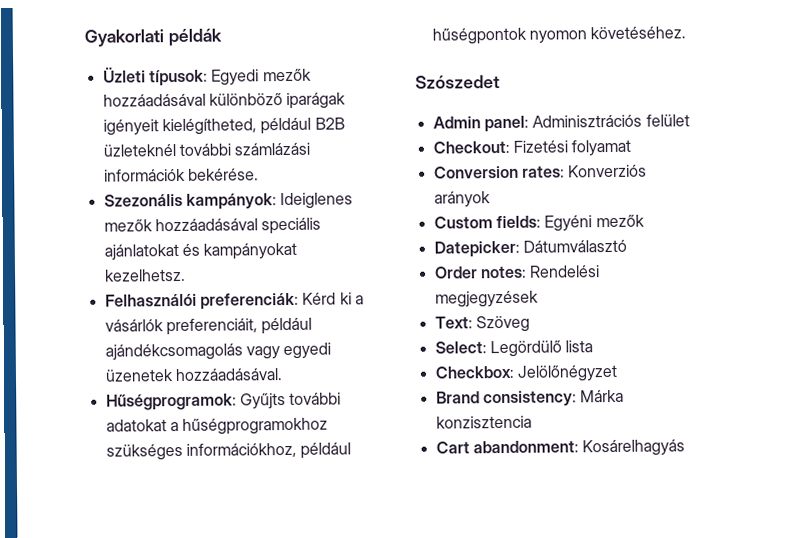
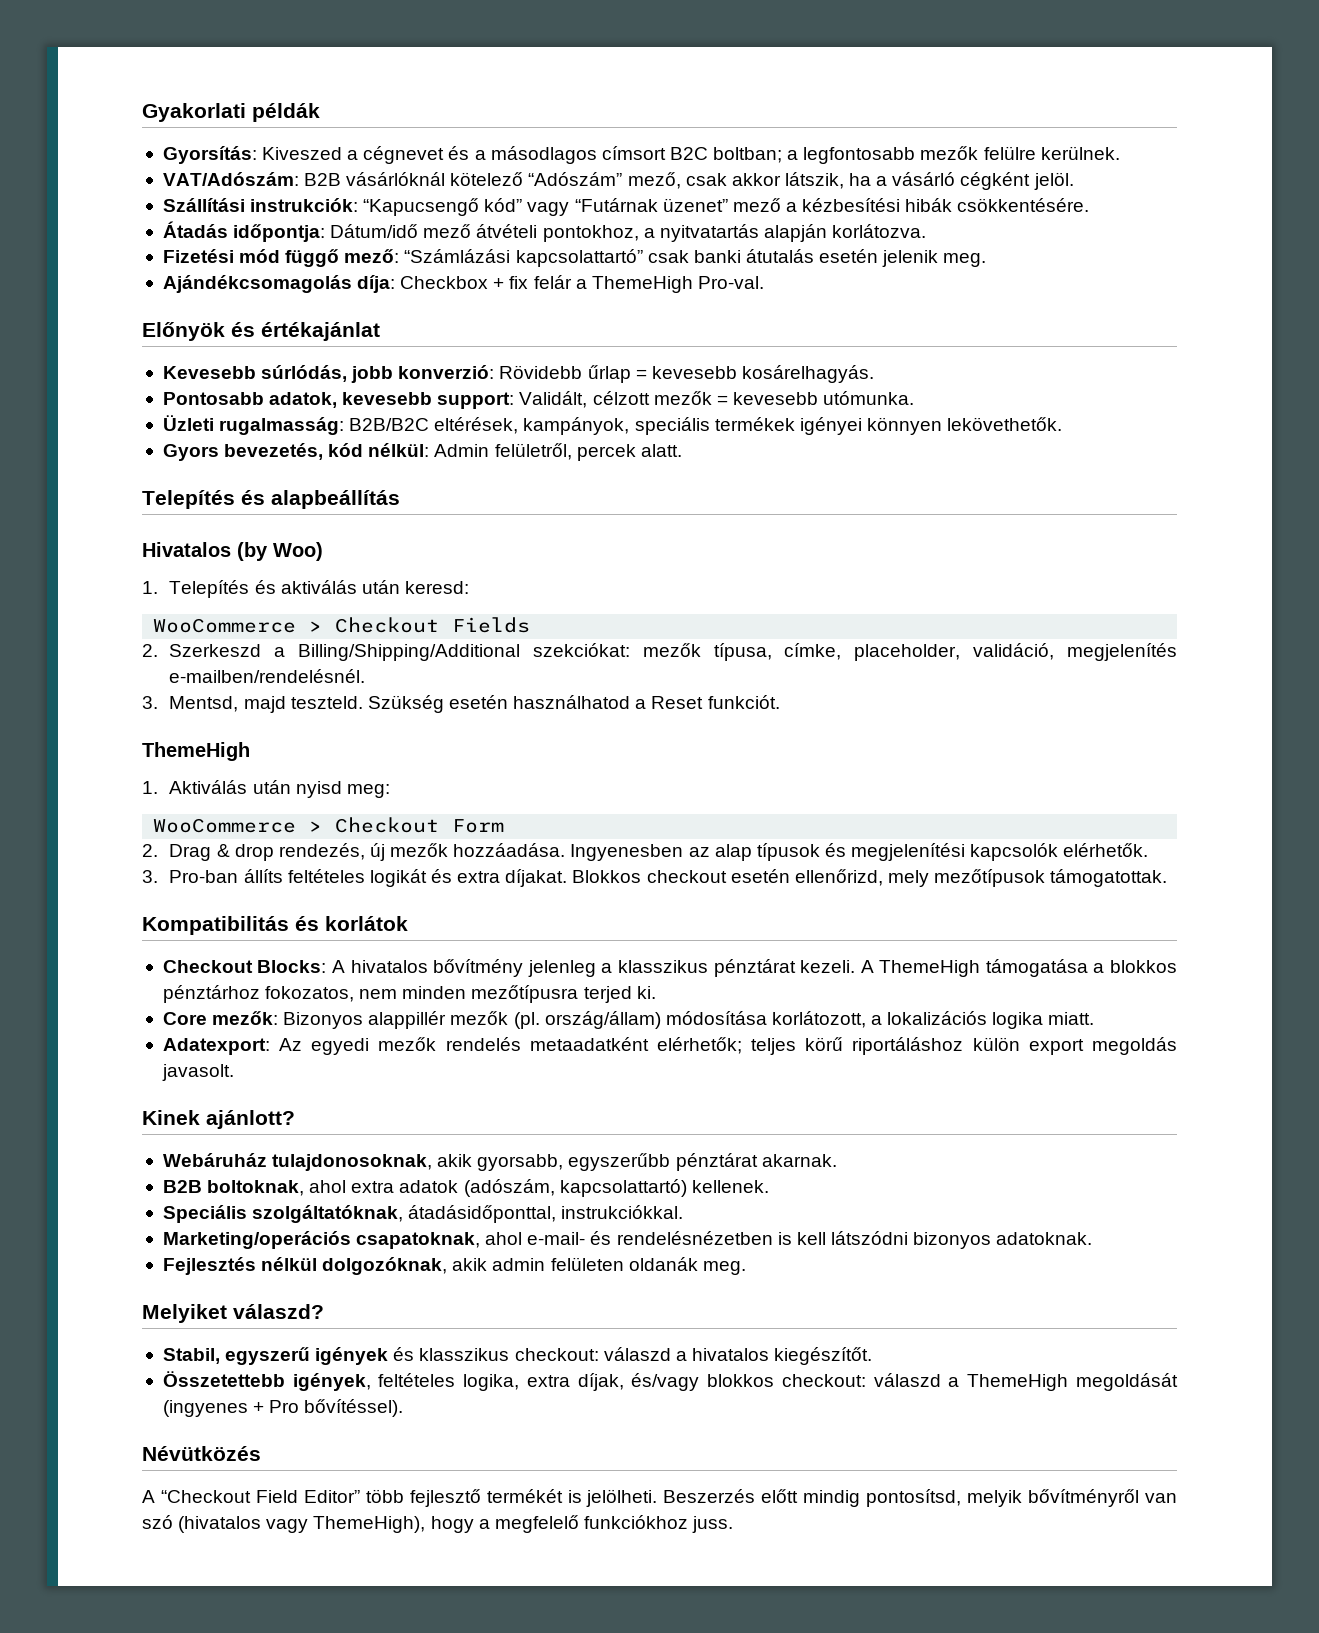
[102,66,312,87] [102,92,347,109] [102,117,345,136] [102,142,311,157] [103,168,259,182] [103,192,354,210] [103,217,322,235] [103,242,298,261] [103,268,186,282] [104,292,364,310] [104,317,313,336] [104,342,332,361] [104,368,283,382] [105,392,342,411] [105,417,329,435] [105,442,352,461] [431,26,687,45] [415,75,500,89] [432,114,690,133] [432,139,632,157] [433,164,648,179] [433,191,491,208] [433,214,645,232] [433,239,627,258] [433,265,601,279] [434,290,539,308] [434,315,530,333] [434,340,594,358] [434,364,618,382] [435,389,625,407] [435,415,532,429] [435,439,686,457] Üzleti típusok: Egyedi mezők hozzáadásával különböző iparágak igényeit kielégítheted, például B2B üzleteknél további számlázási információk bekérése. // Szezonális kampányok: Ideiglenes mezők hozzáadásával speciális ajánlatokat és kampányokat kezelhetsz. // Felhasználói preferenciák: Kérd ki a vásárlók preferenciáit, például ajándékcsomagolás vagy egyedi üzenetek hozzáadásával. // Hűségprogramok: Gyűjts további adatokat a hűségprogramokhoz szükséges információkhoz, például hűségpontok nyomon követéséhez. // Szószedet // Admin panel: Adminisztrációs felület // Checkout: Fizetési folyamat // Conversion rates: Konverziós arányok // Custom fields: Egyéni mezők // Datepicker: Dátumválasztó // Order notes: Rendelési megjegyzések // Text: Szöveg // Select: Legördülő lista // Checkbox: Jelölőnégyzet // Brand consistency: Márka konzisztencia // Cart abandonment: Kosárelhagyás -> [162,146,1120,164] [162,172,1074,190] [162,198,1090,216] [162,221,927,242] [162,249,987,267] [162,275,764,293] [142,322,380,341] [162,365,874,383] [162,391,915,409] [162,415,1063,435] [162,443,682,461] [142,490,400,509] [142,542,323,561] [142,580,469,598] [153,617,531,633] [142,643,1177,661] [169,669,366,683] [142,695,780,713] [142,742,250,761] [142,780,390,798] [153,817,505,833] [142,843,1149,861] [142,869,1168,887] [142,916,408,935] [162,959,1177,977] [162,985,656,1003] [162,1011,1095,1029] [162,1037,1177,1055] [161,1064,234,1081] [142,1110,295,1129] [162,1153,837,1171] [162,1179,769,1197] [162,1205,684,1223] [162,1231,1093,1249] [162,1257,746,1275] [142,1304,324,1323] [162,1347,873,1365] [162,1371,1178,1391] [162,1399,404,1417] [142,1446,261,1461] [142,1489,1177,1507] [142,1515,734,1533] Gyorsítás: Kiveszed a cégnevet és a másodlagos címsort B2C boltban; a legfontosabb mezők felülre kerülnek. // VAT/Adószám: B2B vásárlóknál kötelező “Adószám” mező, csak akkor látszik, ha a vásárló cégként jelöl. // Szállítási instrukciók: “Kapucsengő kód” vagy “Futárnak üzenet” mező a kézbesítési hibák csökkentésére. // Átadás időpontja: Dátum/idő mező átvételi pontokhoz, a nyitvatartás alapján korlátozva. // Fizetési mód függő mező: “Számlázási kapcsolattartó” csak banki átutalás esetén jelenik meg. // Ajándékcsomagolás díja: Checkbox + fix felár a ThemeHigh Pro-val. // Előnyök és értékajánlat // Kevesebb súrlódás, jobb konverzió: Rövidebb űrlap = kevesebb kosárelhagyás. // Pontosabb adatok, kevesebb support: Validált, célzott mezők = kevesebb utómunka. // Üzleti rugalmasság: B2B/B2C eltérések, kampányok, speciális termékek igényei könnyen lekövethetők. // Gyors bevezetés, kód nélkül: Admin felületről, percek alatt. // Telepítés és alapbeállítás // Hivatalos (by Woo) // 1. Telepítés és aktiválás után keresd: // WooCommerce > Checkout Fields // 2. Szerkeszd a Billing/Shipping/Additional szekciókat: mezők típusa, címke, placeholder, validáció, megjelenítés e-mailben/rendelésnél. // 3. Mentsd, majd teszteld. Szükség esetén használhatod a Reset funkciót. // ThemeHigh // 1. Aktiválás után nyisd meg: // WooCommerce > Checkout Form // 2. Drag & drop rendezés, új mezők hozzáadása. Ingyenesben az alap típusok és megjelenítési kapcsolók elérhetők. // 3. Pro-ban állíts feltételes logikát és extra díjakat. Blokkos checkout esetén ellenőrizd, mely mezőtípusok támogatottak. // Kompatibilitás és korlátok // Checkout Blocks: A hivatalos bővítmény jelenleg a klasszikus pénztárat kezeli. A ThemeHigh támogatása a blokkos pénztárhoz fokozatos, nem minden mezőtípusra terjed ki. // Core mezők: Bizonyos alappillér mezők (pl. ország/állam) módosítása korlátozott, a lokalizációs logika miatt. // Adatexport: Az egyedi mezők rendelés metaadatként elérhetők; teljes körű riportáláshoz külön export megoldás javasolt. // Kinek ajánlott? // Webáruház tulajdonosoknak, akik gyorsabb, egyszerűbb pénztárat akarnak. // B2B boltoknak, ahol extra adatok (adószám, kapcsolattartó) kellenek. // Speciális szolgáltatóknak, átadásidőponttal, instrukciókkal. // Marketing/operációs csapatoknak, ahol e-mail- és rendelésnézetben is kell látszódni bizonyos adatoknak. // Fejlesztés nélkül dolgozóknak, akik admin felületen oldanák meg. // Melyiket válaszd? // Stabil, egyszerű igények és klasszikus checkout: válaszd a hivatalos kiegészítőt. // Összetettebb igények, feltételes logika, extra díjak, és/vagy blokkos checkout: válaszd a ThemeHigh megoldását (ingyenes + Pro bővítéssel). // Névütközés // A “Checkout Field Editor” több fejlesztő termékét is jelölheti. Beszerzés előtt mindig pontosítsd, melyik bővítményről van szó (hivatalos vagy ThemeHigh), hogy a megfelelő funkciókhoz juss.

